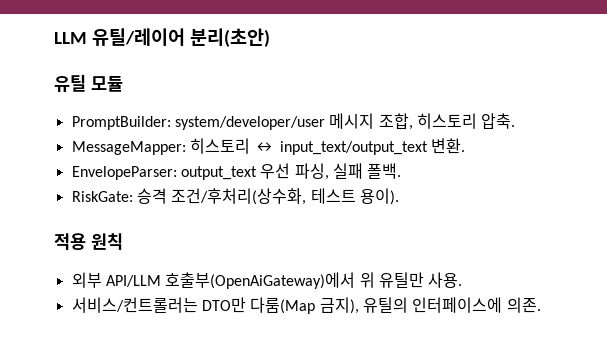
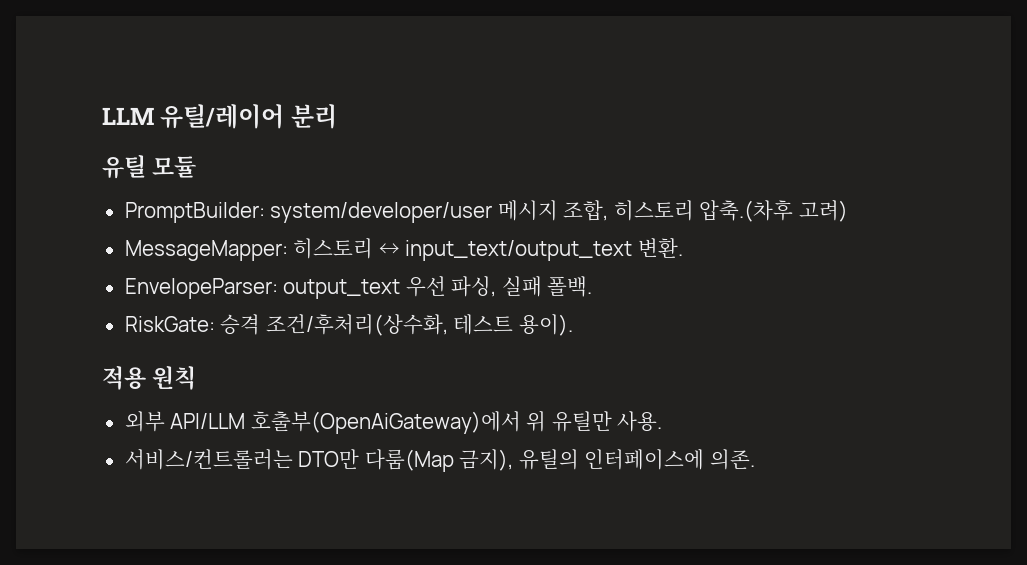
[189,28,270,47] 분리(초안) -> [290,104,337,129] 분리
[481,113,516,129] 압축. -> [699,200,848,222] 압축.(차후 고려)

